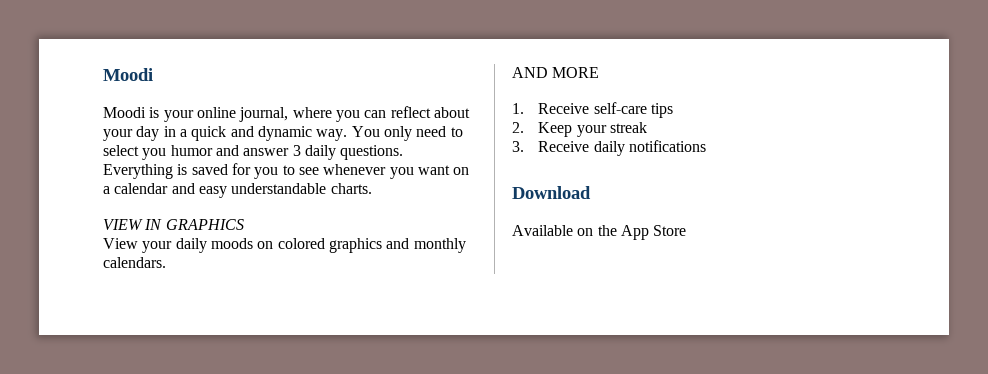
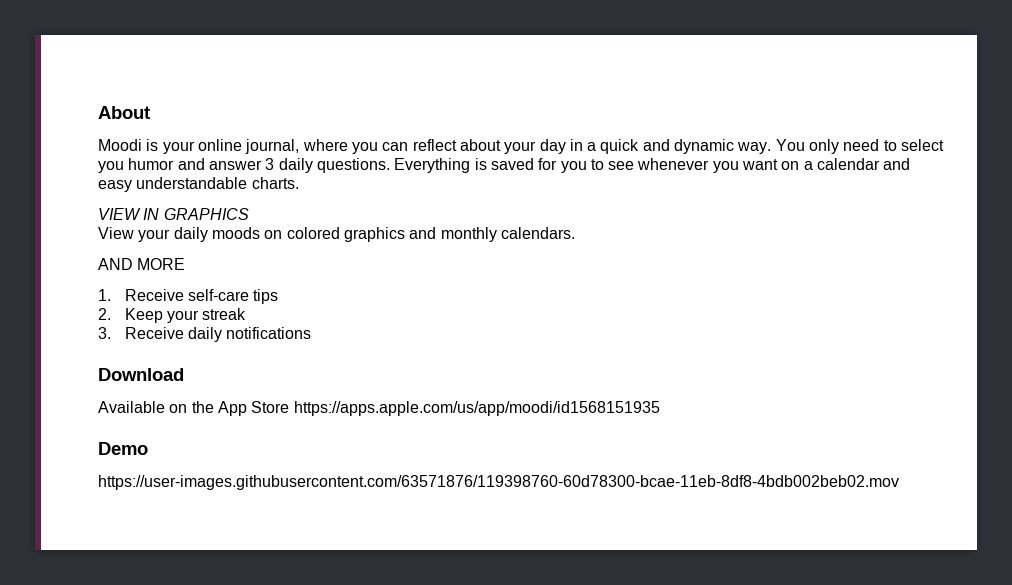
[103,68,153,81] Moodi -> [98,106,150,119] About
(687, 230) none -> [293,401,660,416] [98,442,148,455] [98,475,899,490] https://apps.apple.com/us/app/moodi/id1568151935 // Demo // https://user-images.githubusercontent.com/63571876/119398760-60d78300-bcae-11eb-8df8-4bdb002beb02.mov

